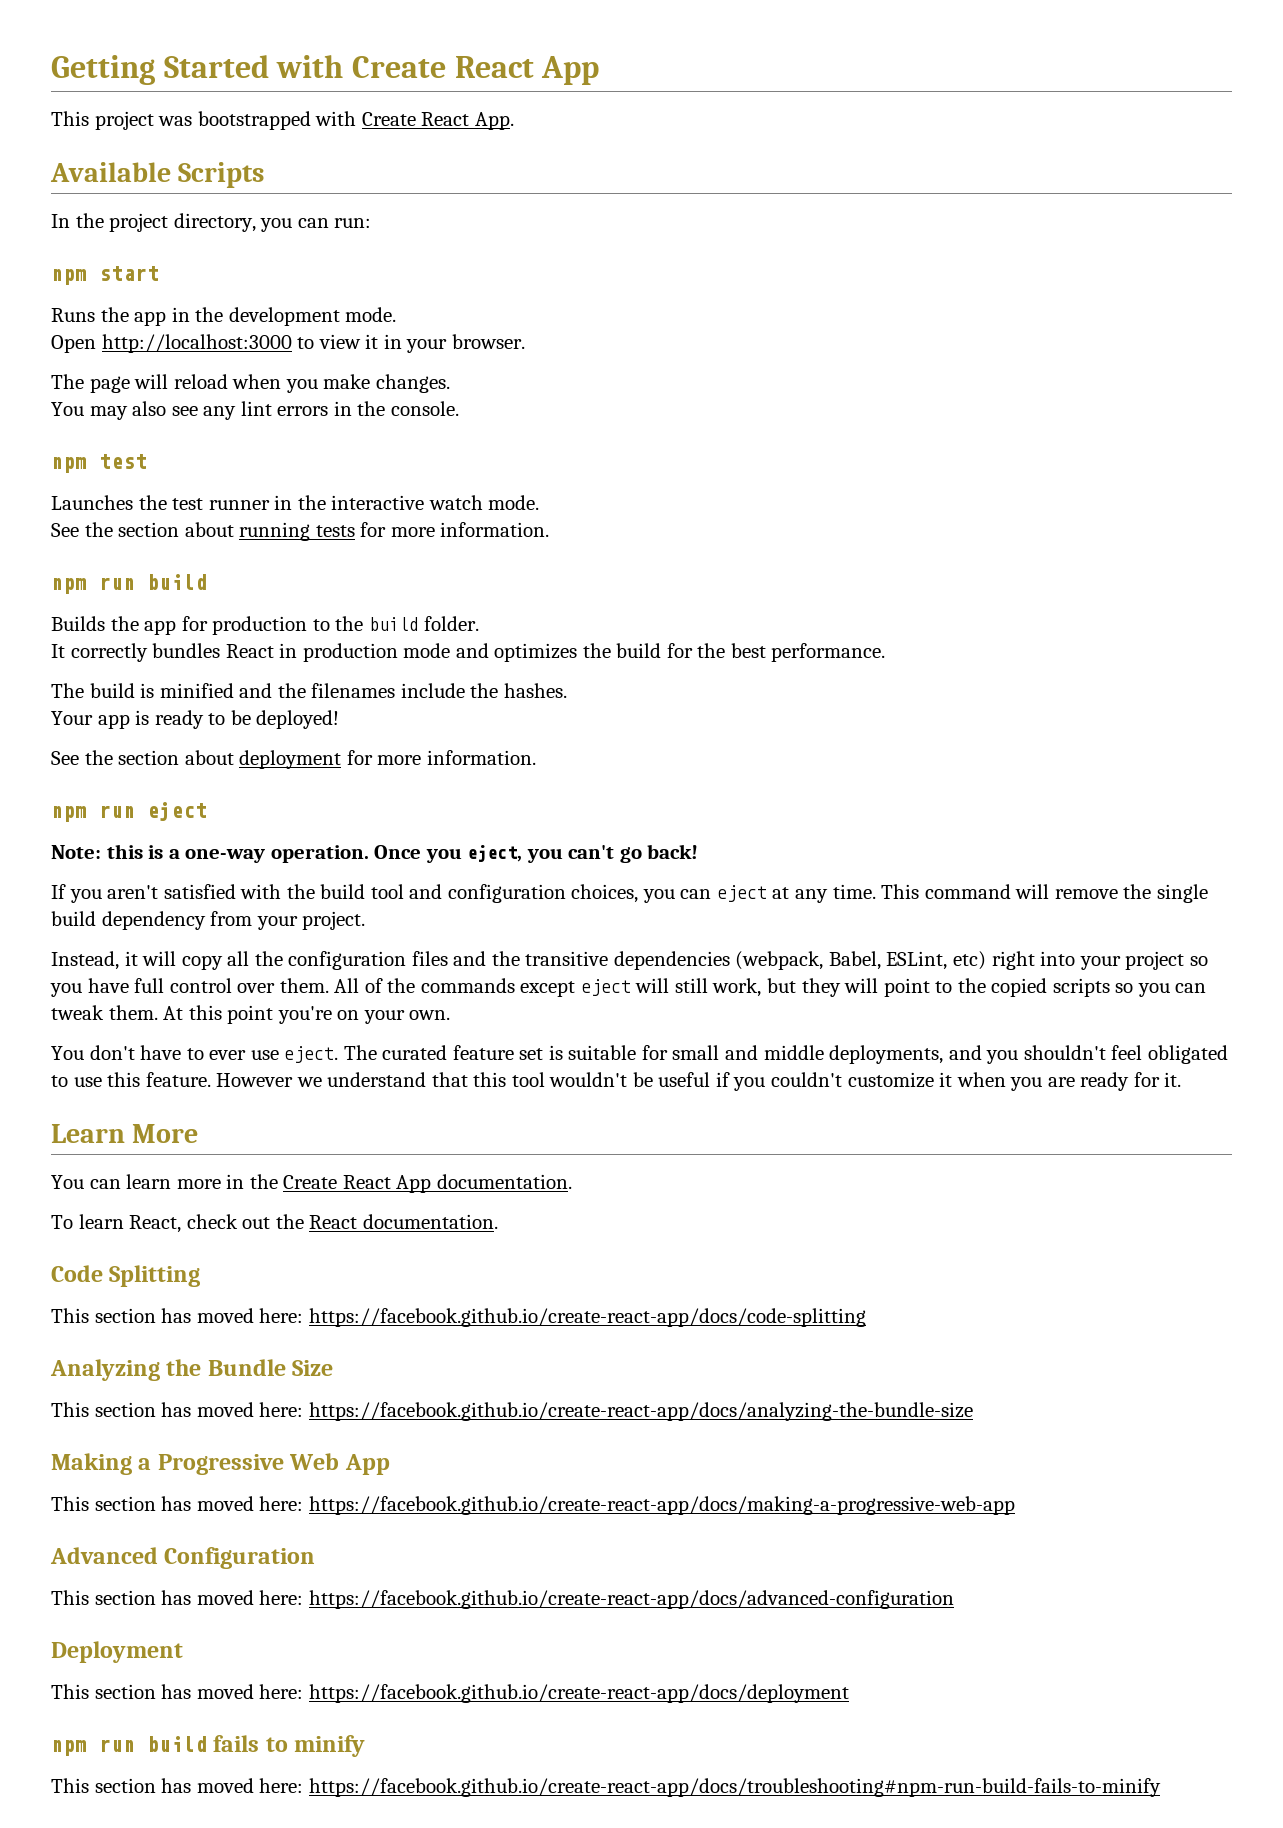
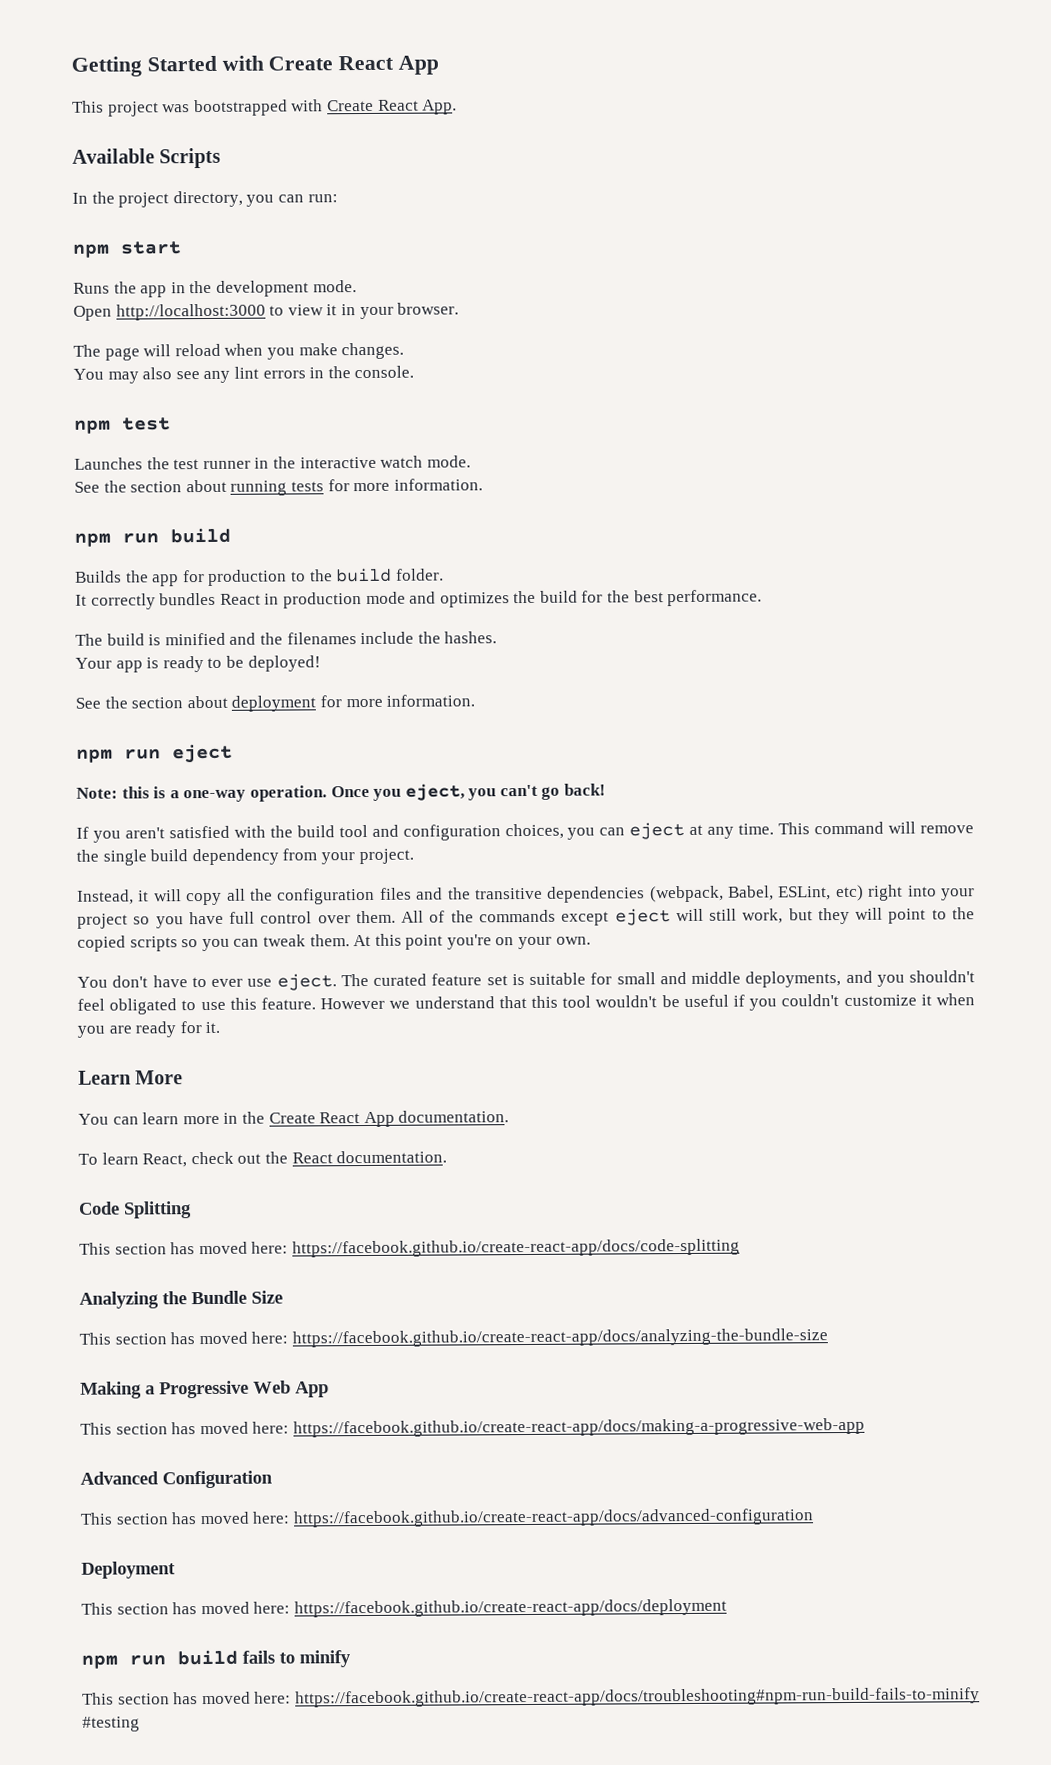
(1161, 1787) none -> [82,1716,140,1732] #testing

